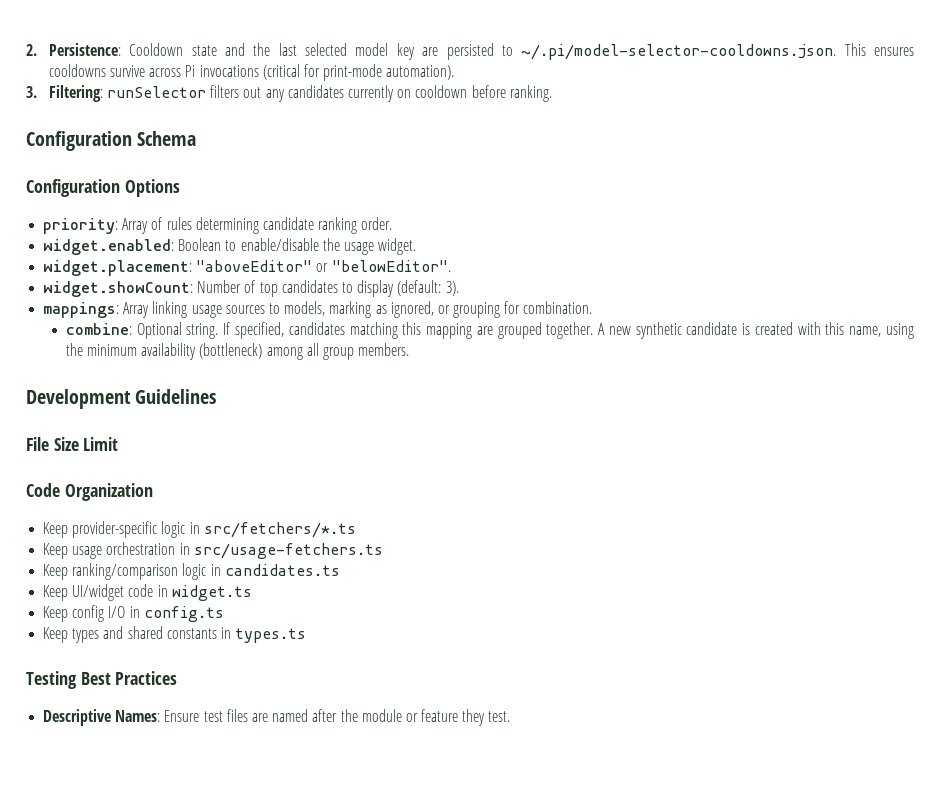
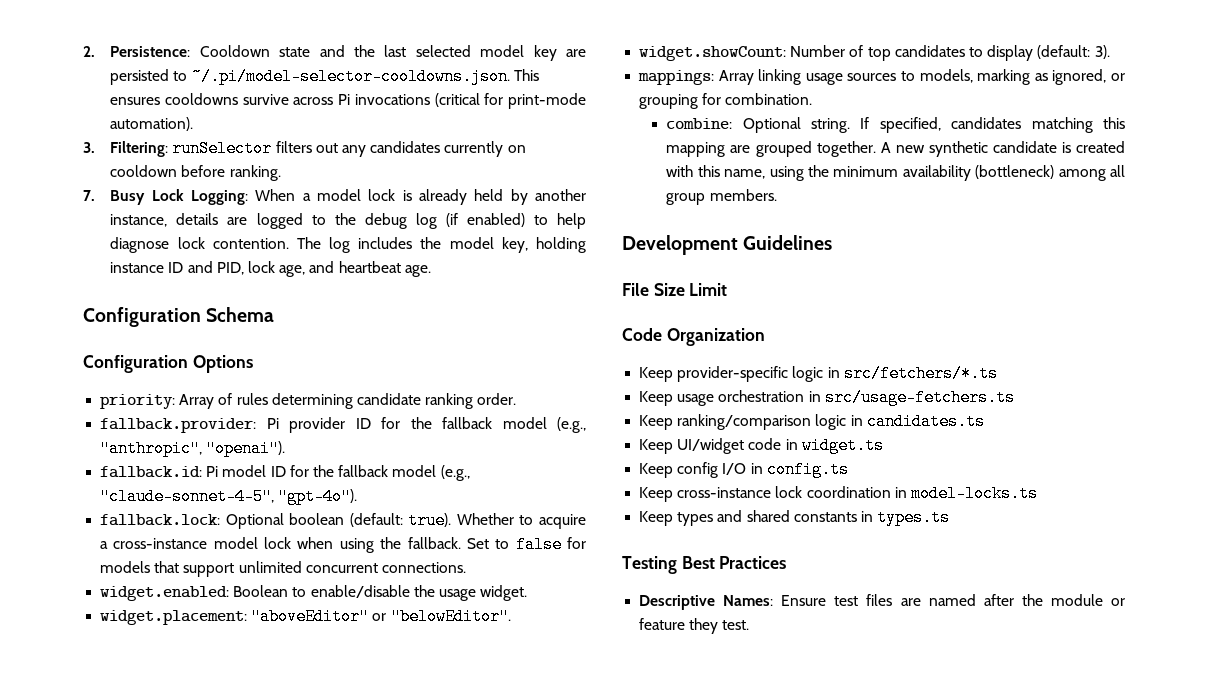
(552, 93) none -> [83,189,587,205] [110,213,586,229] [110,237,586,253] [110,261,431,277] // 7. Busy Lock Logging: When a model lock is already held by another instance, details are logged to the debug log (if enabled) to help diagnose lock contention. The log includes the model key, holding instance ID and PID, lock age, and heartbeat age.
(393, 223) none -> [100,417,586,433] [100,440,286,457] [100,465,470,481] [100,488,358,505] [100,512,586,529] [100,536,586,553] [100,561,466,577] // fallback.provider: Pi provider ID for the fallback model (e.g., "anthropic", "openai"). // fallback.id: Pi model ID for the fallback model (e.g., "claude-sonnet-4-5", "gpt-4o"). // fallback.lock: Optional boolean (default: true). Whether to acquire a cross-instance model lock when using the fallback. Set to false for models that support unlimited concurrent connections.
(224, 614) none -> [639,485,1038,502] // Keep cross-instance lock coordination in model-locks.ts

